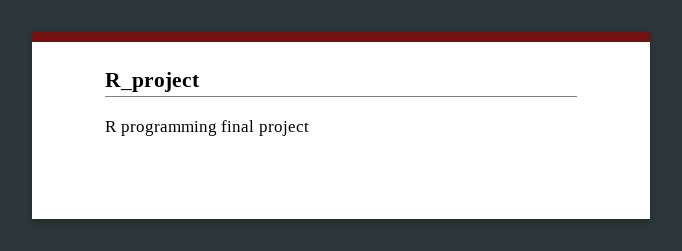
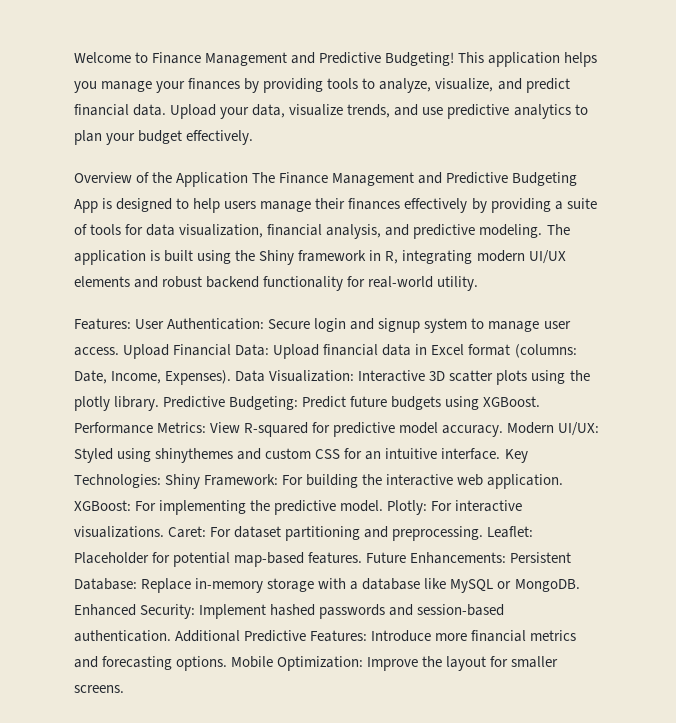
[105,72,200,92] [105,120,309,136] R_project // R programming final project -> [74,52,598,67] [74,78,570,93] [74,104,588,119] [74,130,254,145] [74,172,578,187] [74,198,597,213] [74,224,570,239] [74,250,566,265] [74,276,479,291] [74,318,571,333] [74,344,577,359] [74,370,590,385] [74,396,541,411] [74,422,600,437] [74,448,528,463] [74,474,564,489] [74,500,523,515] [74,526,534,541] [74,552,572,567] [74,578,580,593] [74,604,505,619] [74,630,577,642] [74,656,559,671] [74,685,124,693] Welcome to Finance Management and Predictive Budgeting! This application helps you manage your finances by providing tools to analyze, visualize, and predict financial data. Upload your data, visualize trends, and use predictive analytics to plan your budget effectively. // Overview of the Application The Finance Management and Predictive Budgeting App is designed to help users manage their finances effectively by providing a suite of tools for data visualization, financial analysis, and predictive modeling. The application is built using the Shiny framework in R, integrating modern UI/UX elements and robust backend functionality for real-world utility. // Features: User Authentication: Secure login and signup system to manage user access. Upload Financial Data: Upload financial data in Excel format (columns: Date, Income, Expenses). Data Visualization: Interactive 3D scatter plots using the plotly library. Predictive Budgeting: Predict future budgets using XGBoost. Performance Metrics: View R-squared for predictive model accuracy. Modern UI/UX: Styled using shinythemes and custom CSS for an intuitive interface. Key Technologies: Shiny Framework: For building the interactive web application. XGBoost: For implementing the predictive model. Plotly: For interactive visualizations. Caret: For dataset partitioning and preprocessing. Leaflet: Placeholder for potential map-based features. Future Enhancements: Persistent Database: Replace in-memory storage with a database like MySQL or MongoDB. Enhanced Security: Implement hashed passwords and session-based authentication. Additional Predictive Features: Introduce more financial metrics and forecasting options. Mobile Optimization: Improve the layout for smaller screens.

